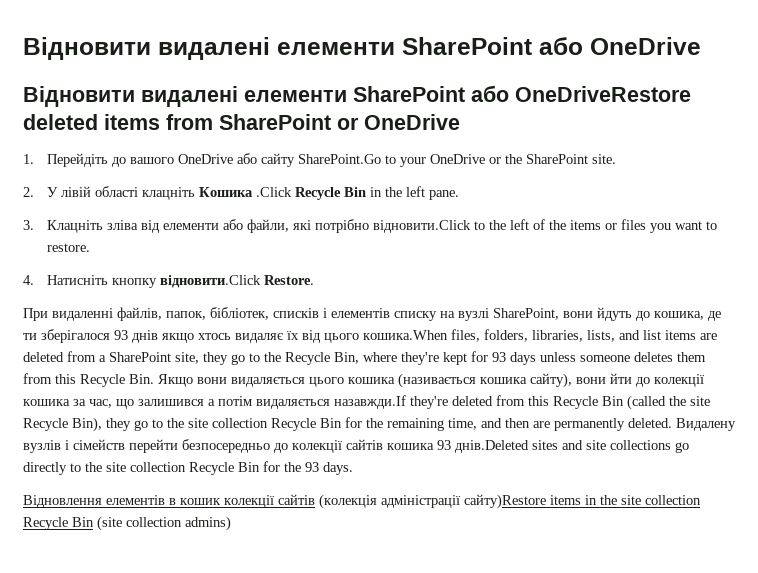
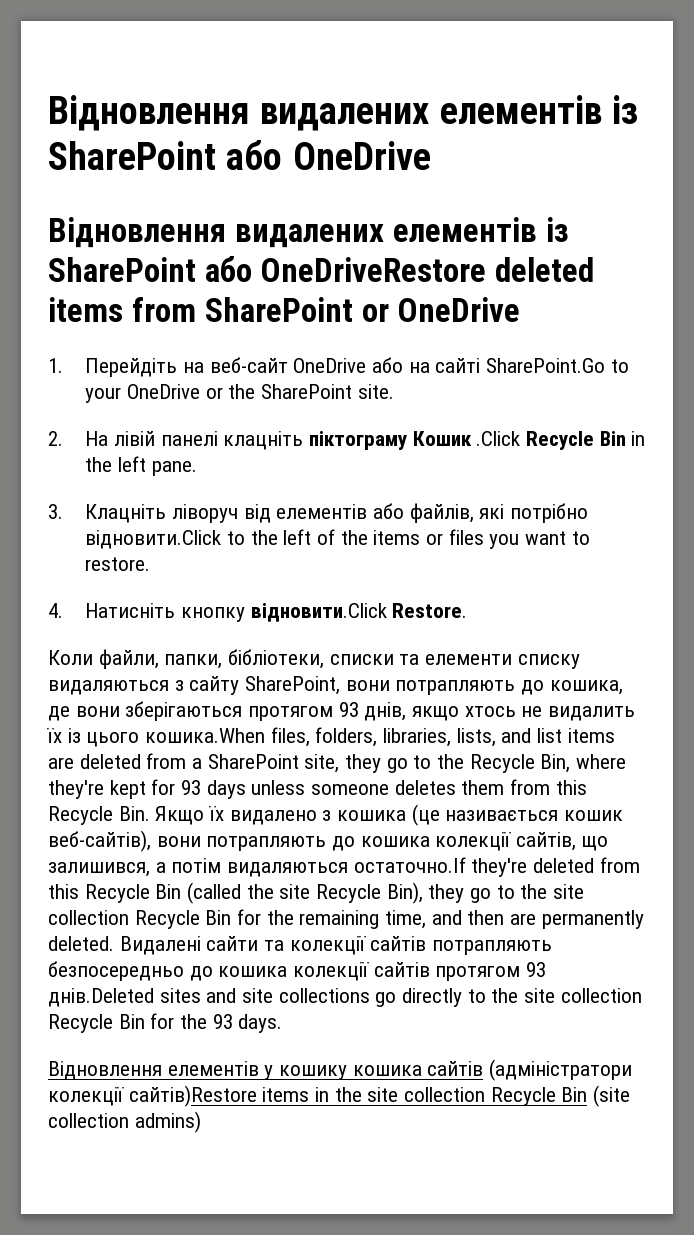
[23,37,395,60] Відновити видалені елементи -> [48,95,638,131] Відновлення видалених елементів із
[23,86,347,107] Відновити видалені елементи -> [48,217,569,248] Відновлення видалених елементів із
[112,153,296,167] до вашого OneDrive або сайту -> [183,357,481,373] на веб-сайт OneDrive або на сайті
[47,186,254,200] У лівій області клацніть Кошика -> [85,431,472,450] На лівій панелі клацніть піктограму Кошик
[107,219,290,233] зліва від елементи або файли, -> [172,503,474,523] ліворуч від елементів або файлів,
[23,307,489,321] При видаленні файлів, папок, бібліотек, списків і елементів списку на вузлі -> [48,649,580,669] [48,676,240,695] Коли файли, папки, бібліотеки, списки та елементи списку видаляються з сайту
[597,307,632,321] йдуть -> [395,680,516,695] потрапляють
[23,329,321,343] ти зберігалося 93 днів якщо хтось видаляє їх від -> [75,701,636,721] [47,728,81,743] вони зберігаються протягом 93 днів, якщо хтось не видалить їх із
[197,373,704,388] [23,395,406,409] вони видаляється цього кошика (називається кошика сайту), вони йти до колекції кошика за час, що залишився а потім видаляється назавжди.If -> [209,804,624,826] [48,830,608,852] [48,857,466,877] їх видалено з кошика (це називається кошик веб-сайтів), вони потрапляють до кошика колекції сайтів, що залишився, а потім видаляються остаточно.If
[676,418,736,431] [23,439,178,453] Видалену вузлів і сімейств перейти -> [119,936,553,955] Видалені сайти та колекції сайтів потрапляють
[292,439,434,453] колекції сайтів кошика -> [218,962,521,981] кошика колекції сайтів протягом
[169,494,546,509] в кошик колекції сайтів (колекція адміністрації сайту)Restore -> [264,1059,633,1081] [48,1085,257,1107] у кошику кошика сайтів (адміністратори колекції сайтів)Restore

